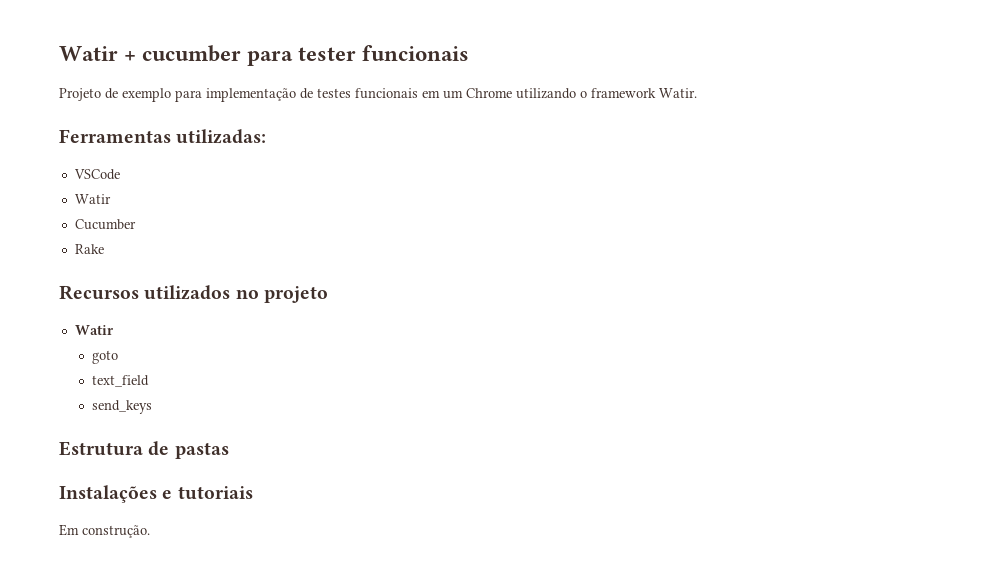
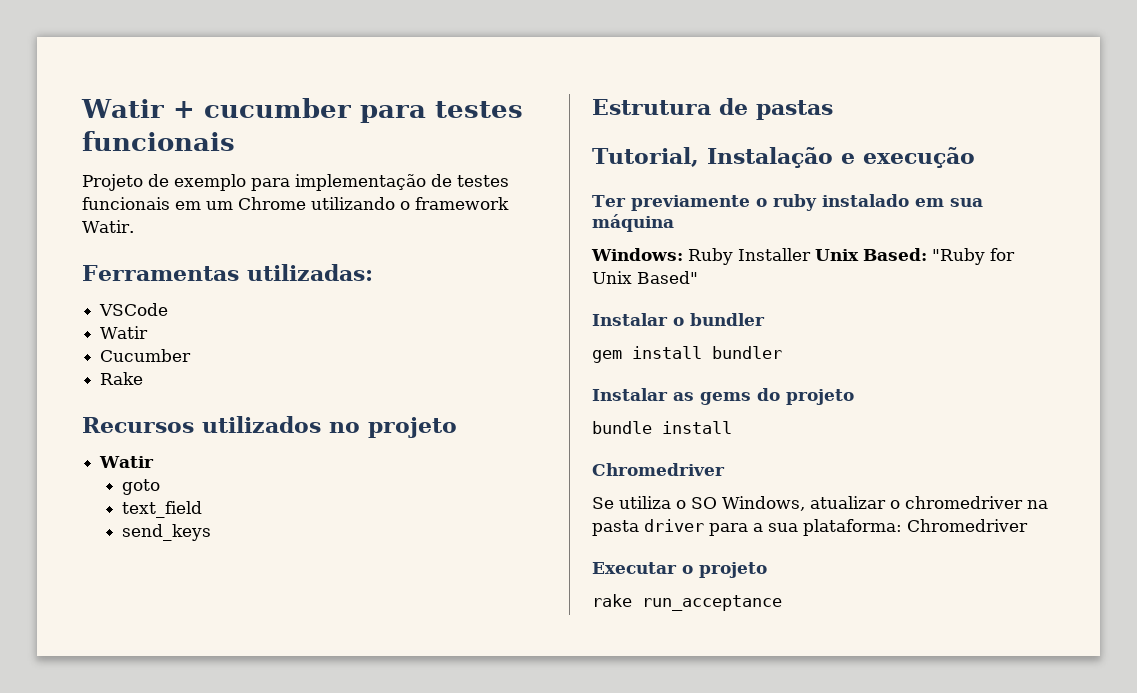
[298,47,357,61] tester -> [434,101,523,118] testes
[59,485,253,503] [59,524,150,538] Instalações e tutoriais // Em construção. -> [592,147,975,168] [592,194,983,211] [592,214,674,232] [591,248,1015,265] [592,271,698,284] [592,313,765,326] [592,346,782,363] [592,388,854,405] [592,421,732,434] [592,463,725,476] [592,496,1048,511] [592,519,1028,536] [592,562,767,578] [592,594,782,611] Tutorial, Instalação e execução // Ter previamente o ruby instalado em sua máquina // Windows: Ruby Installer Unix Based: "Ruby for Unix Based" // Instalar o bundler // gem install bundler // Instalar as gems do projeto // bundle install // Chromedriver // Se utiliza o SO Windows, atualizar o chromedriver na pasta driver para a sua plataforma: Chromedriver // Executar o projeto // rake run_acceptance

